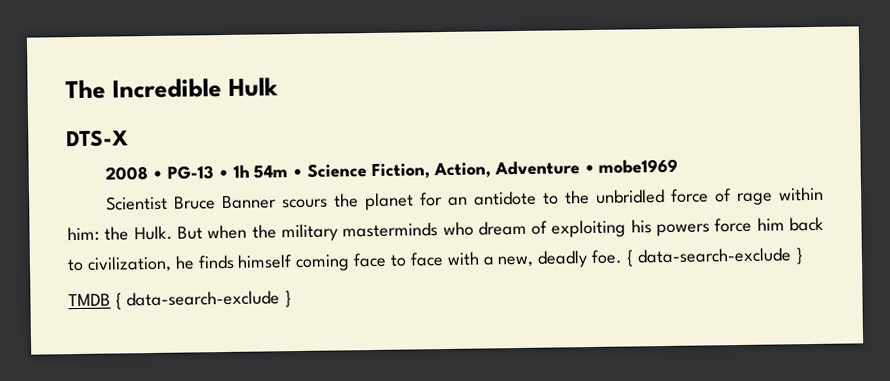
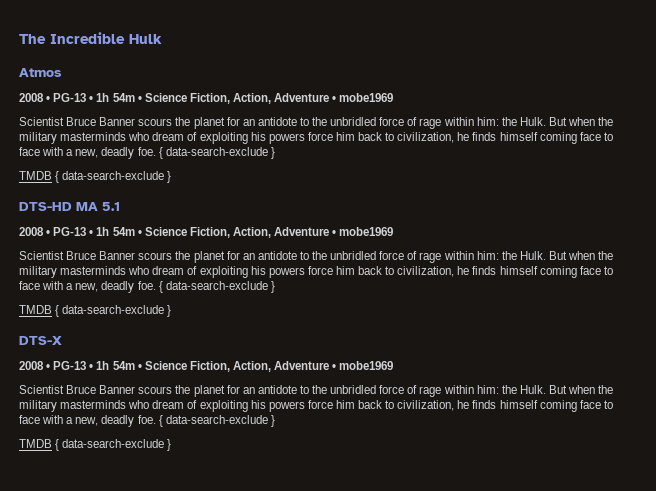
(279, 87) none -> [19,68,62,77] [19,93,394,104] [19,117,614,129] [19,132,613,144] [19,147,275,159] [19,171,172,183] [19,202,120,211] [19,227,394,238] [19,251,614,263] [19,266,613,278] [19,281,275,293] [19,305,172,317] // Atmos // 2008 • PG-13 • 1h 54m • Science Fiction, Action, Adventure • mobe1969 // Scientist Bruce Banner scours the planet for an antidote to the unbridled force of rage within him: the Hulk. But when the military masterminds who dream of exploiting his powers force him back to civilization, he finds himself coming face to face with a new, deadly foe. { data-search-exclude } // TMDB { data-search-exclude } // DTS-HD MA 5.1 // 2008 • PG-13 • 1h 54m • Science Fiction, Action, Adventure • mobe1969 // Scientist Bruce Banner scours the planet for an antidote to the unbridled force of rage within him: the Hulk. But when the military masterminds who dream of exploiting his powers force him back to civilization, he finds himself coming face to face with a new, deadly foe. { data-search-exclude } // TMDB { data-search-exclude }

